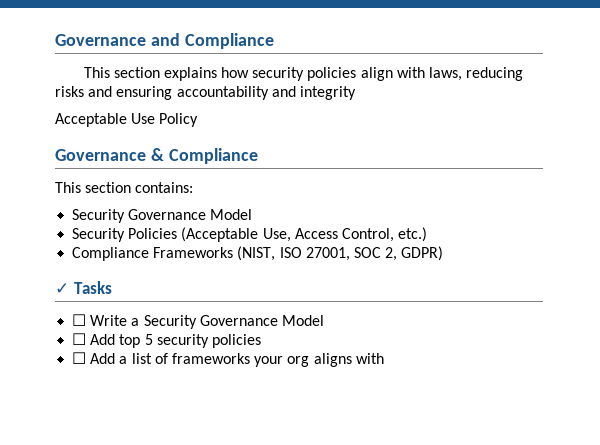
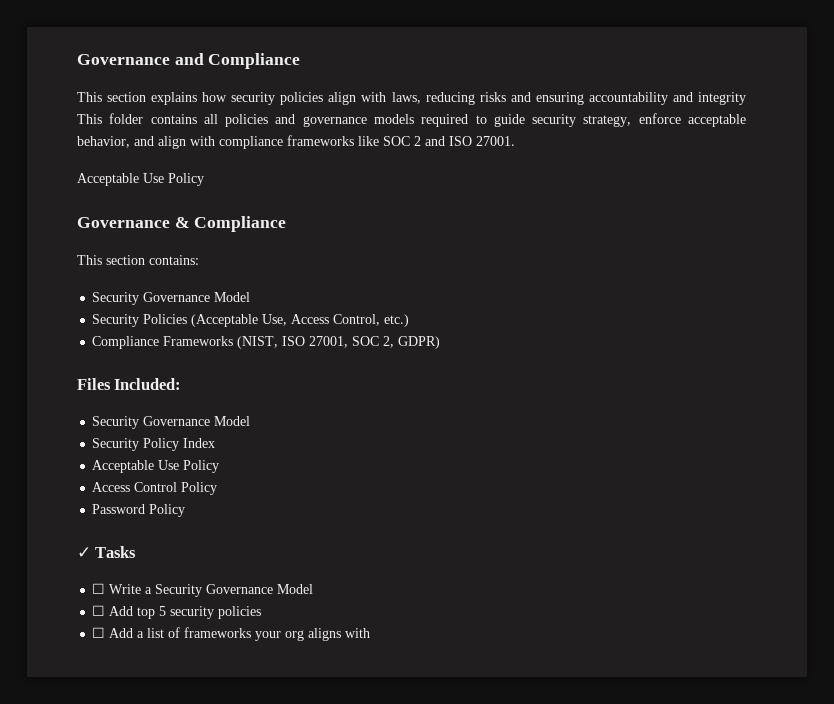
(356, 93) none -> [77,113,746,127] [77,135,515,149] This folder contains all policies and governance models required to guide security strategy, enforce acceptable behavior, and align with compliance frameworks like SOC 2 and ISO 27001.
(444, 253) none -> [77,378,182,390] [92,416,251,429] [92,438,216,451] [92,460,220,473] [92,482,218,495] [92,504,186,517] // Files Included: // Security Governance Model // Security Policy Index // Acceptable Use Policy // Access Control Policy // Password Policy

